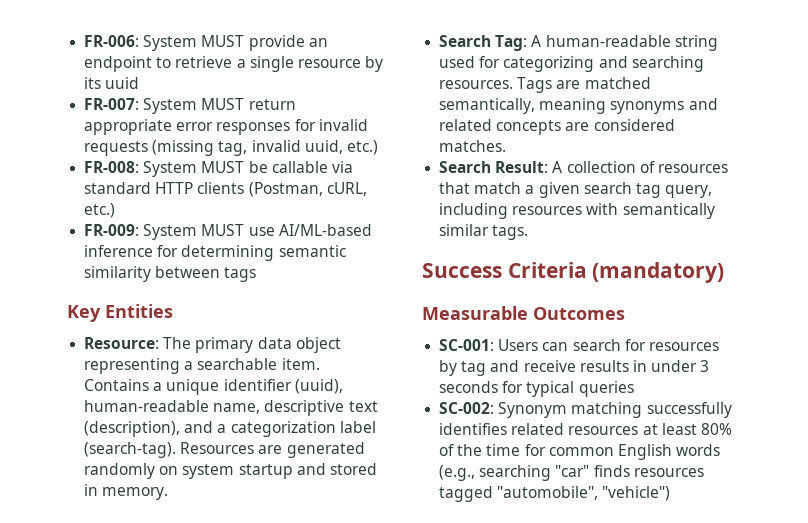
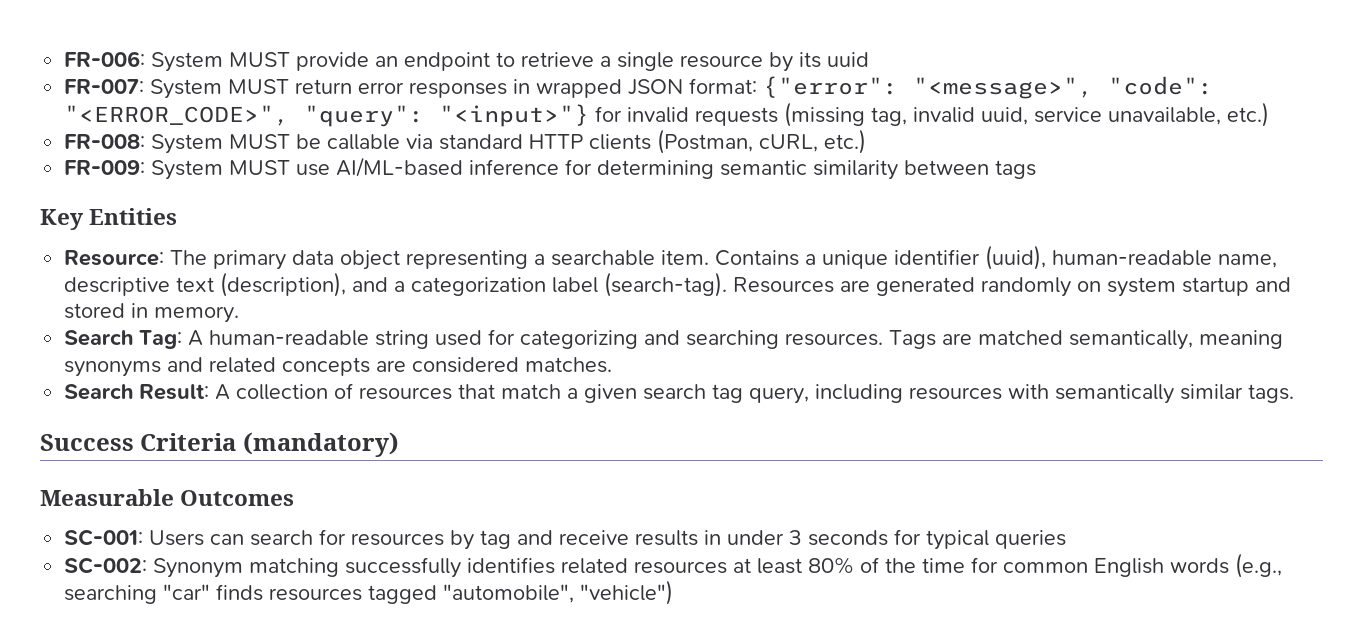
[84,119,173,135] appropriate -> (353, 86) none
(291, 128) none -> [513,76,1214,99] [64,104,590,127] in wrapped JSON format: {"error": "<message>", "code": "<ERROR_CODE>", "query": "<input>"}
(343, 147) none -> [1034,107,1222,125] service unavailable,

